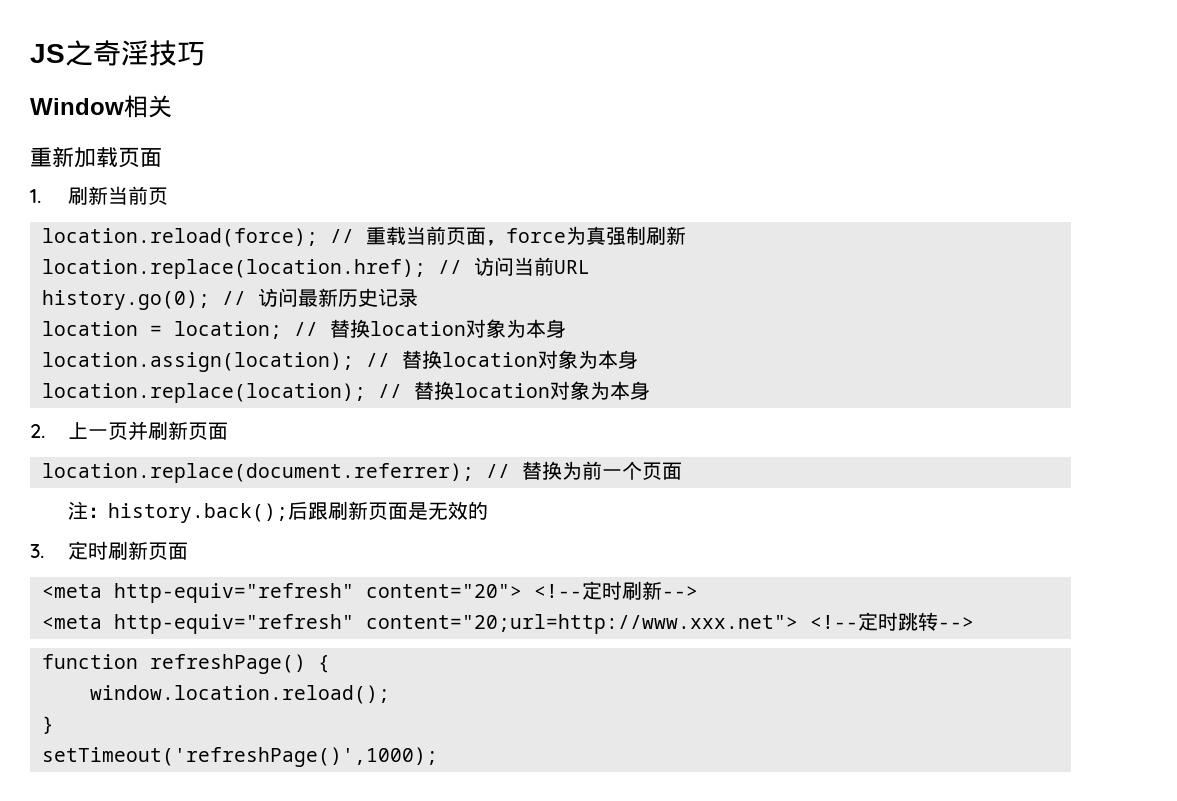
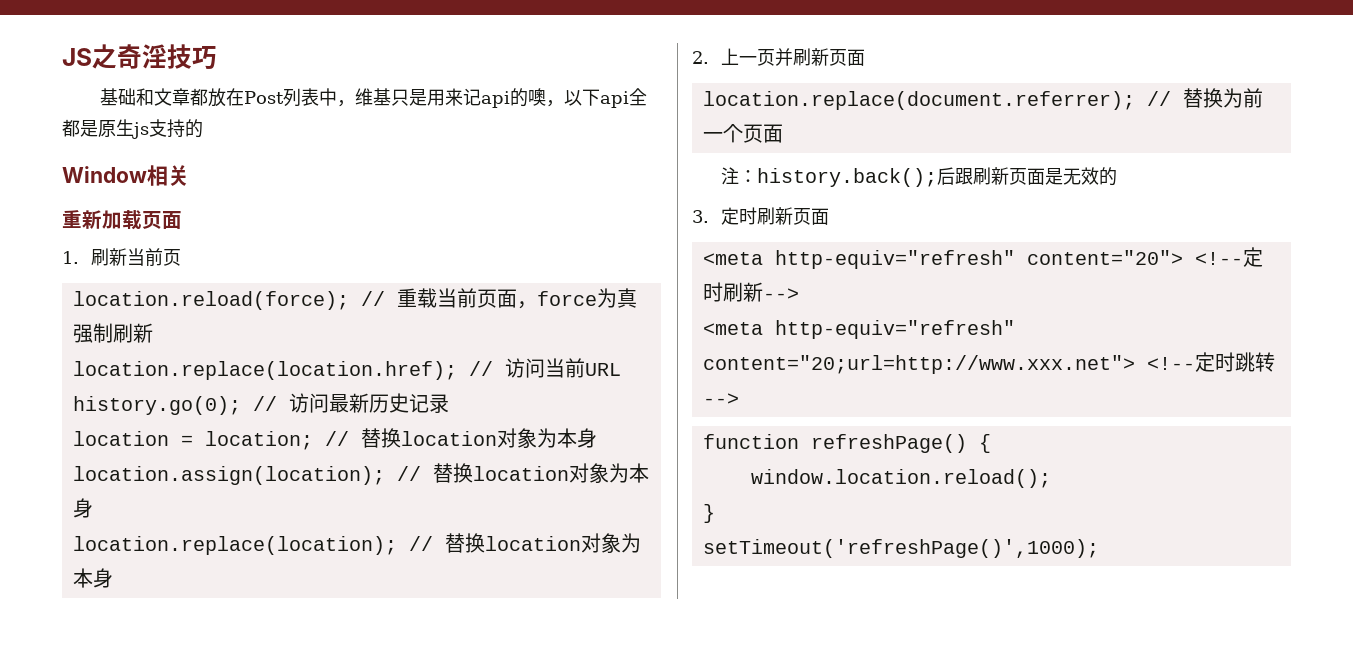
(205, 54) none -> [100,88,648,108] [62,119,203,139] // 基础和文章都放在Post列表中，维基只是用来记api的噢，以下api全都是原生js支持的

